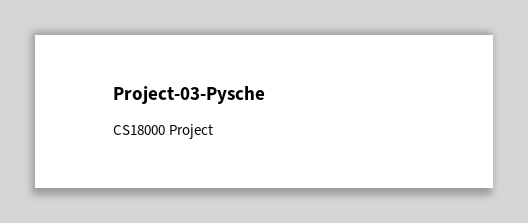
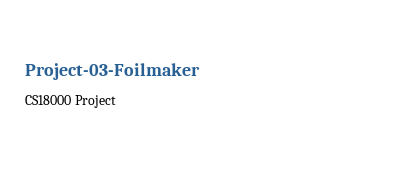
[113,86,265,104] Project-03-Pysche -> [25,63,200,80] Project-03-Foilmaker

